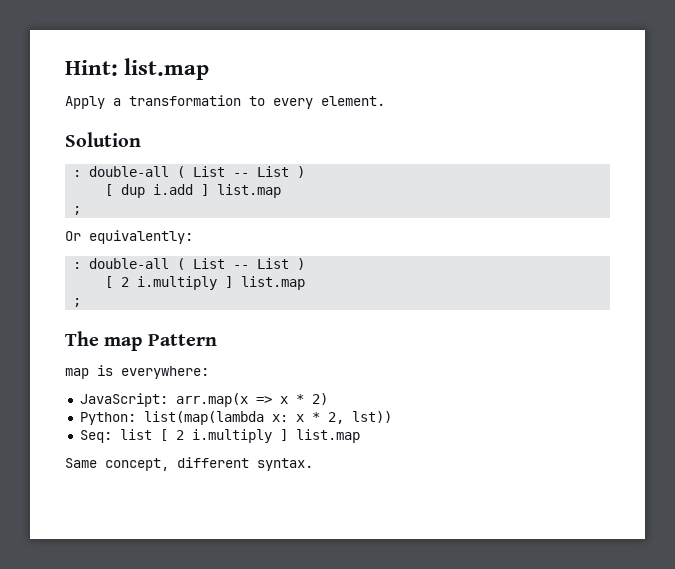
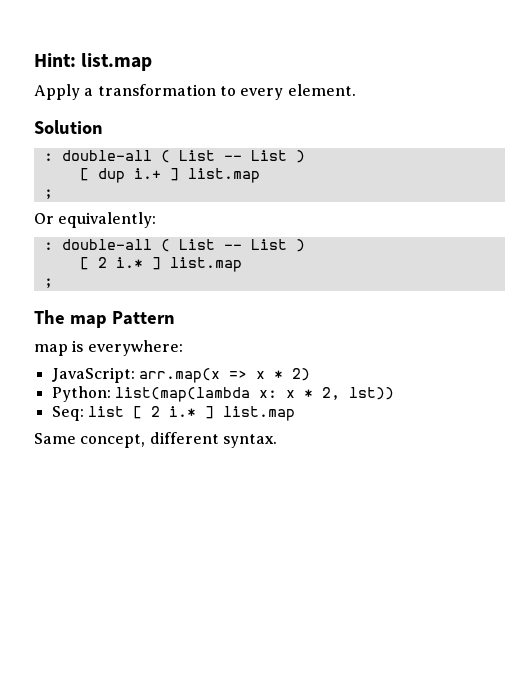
[153,184,194,195] i.add -> [133,168,161,179] i.+
[137,276,218,290] i.multiply -> [115,257,143,268] i.*
[191,429,272,443] i.multiply -> [168,406,196,417] i.*

